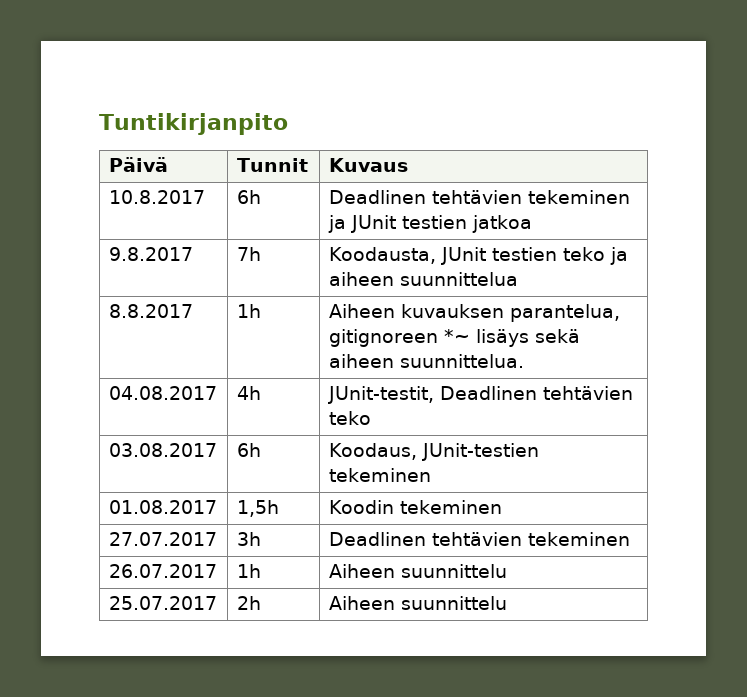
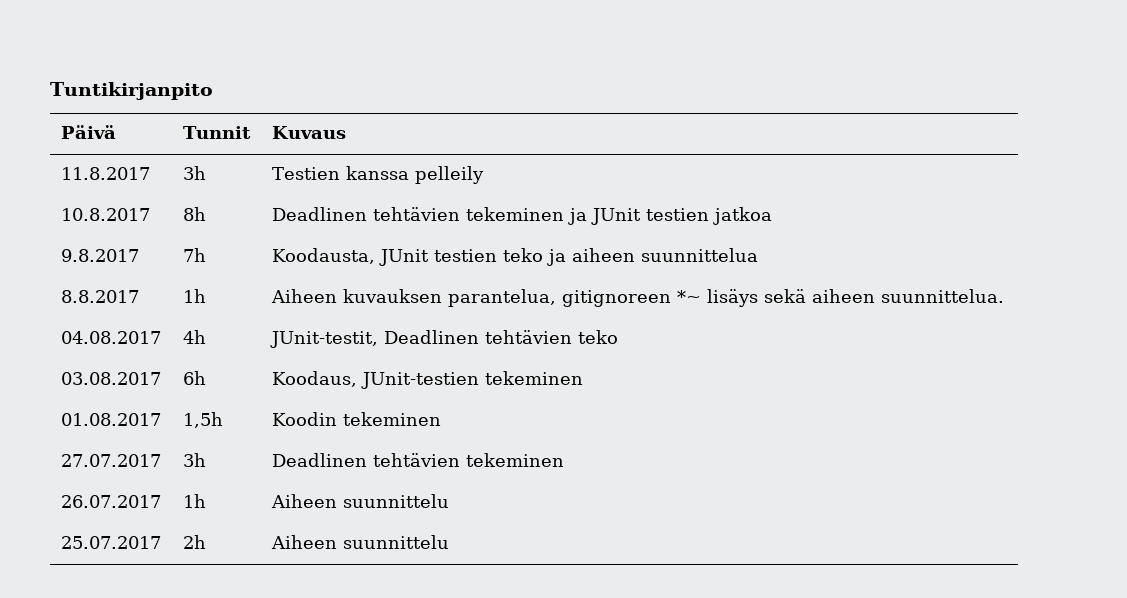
(408, 165) none -> [60,167,150,180] [182,166,206,180] [271,166,484,184] // 11.8.2017 | 3h | Testien kanssa pelleily
[236,190,261,204] 6h -> [182,207,206,221] 8h

